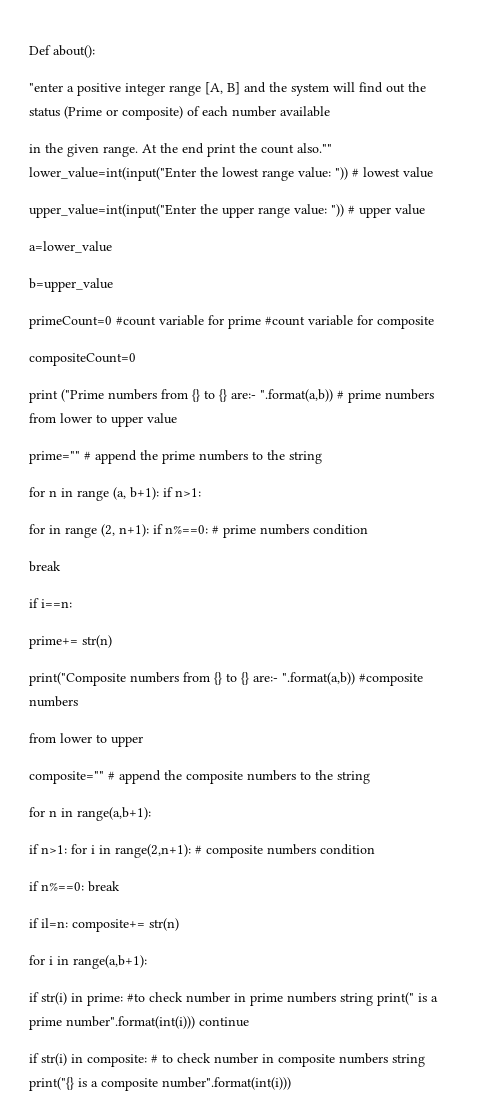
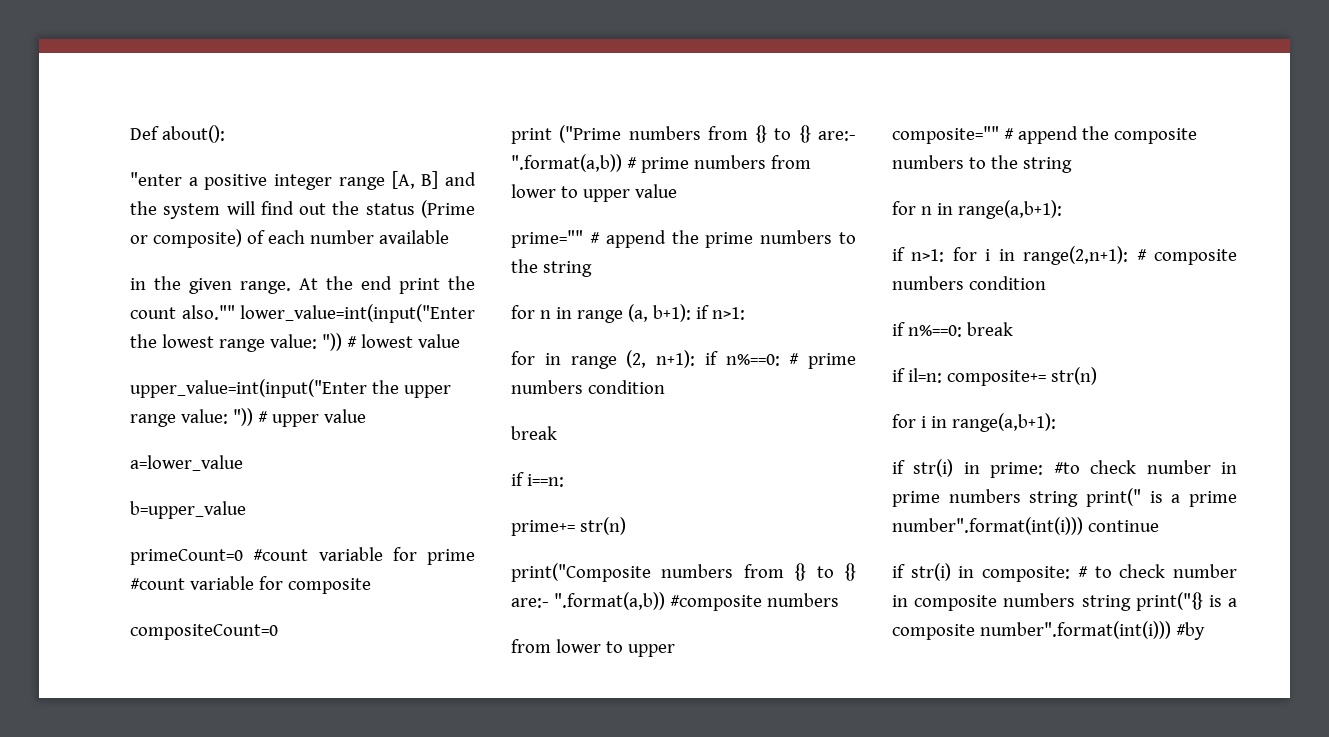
(291, 1083) none -> [1175,622,1205,640] #by

